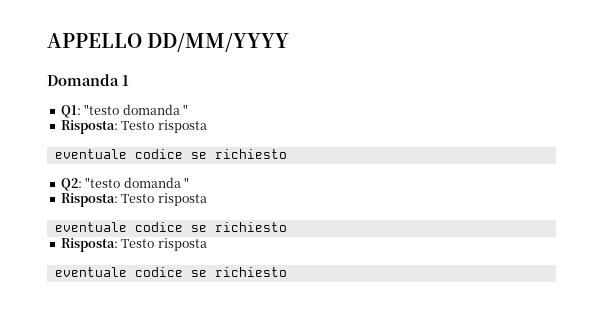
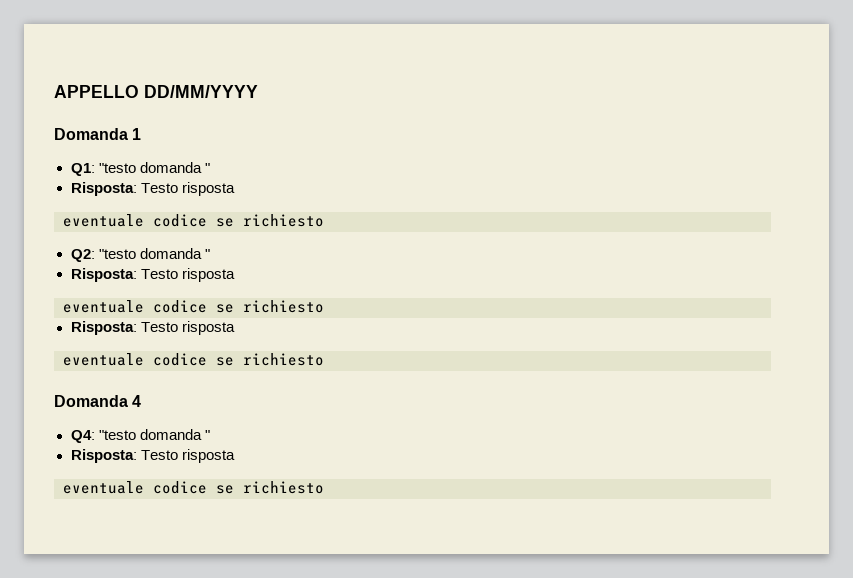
(287, 272) none -> [54,395,142,407] [70,429,210,443] [70,449,235,463] [63,481,324,494] // Domanda 4 // Q4: "testo domanda " // Risposta: Testo risposta // eventuale codice se richiesto

